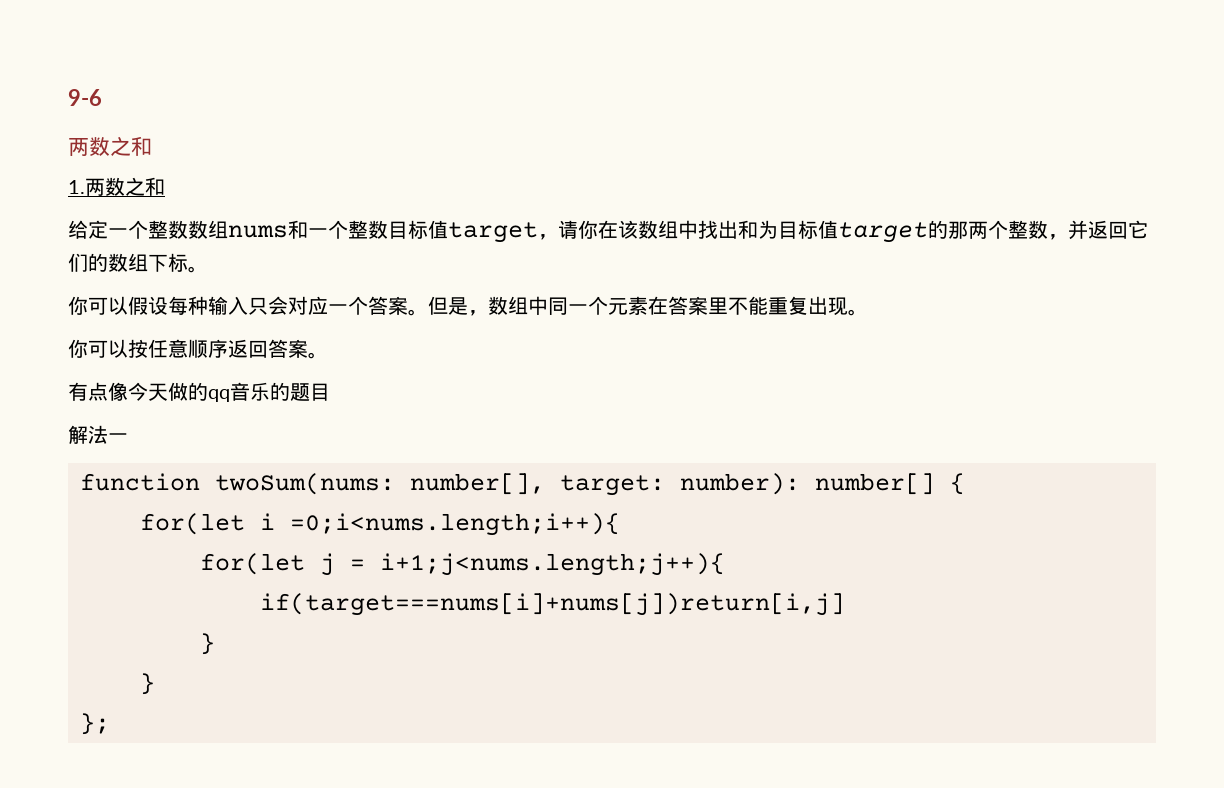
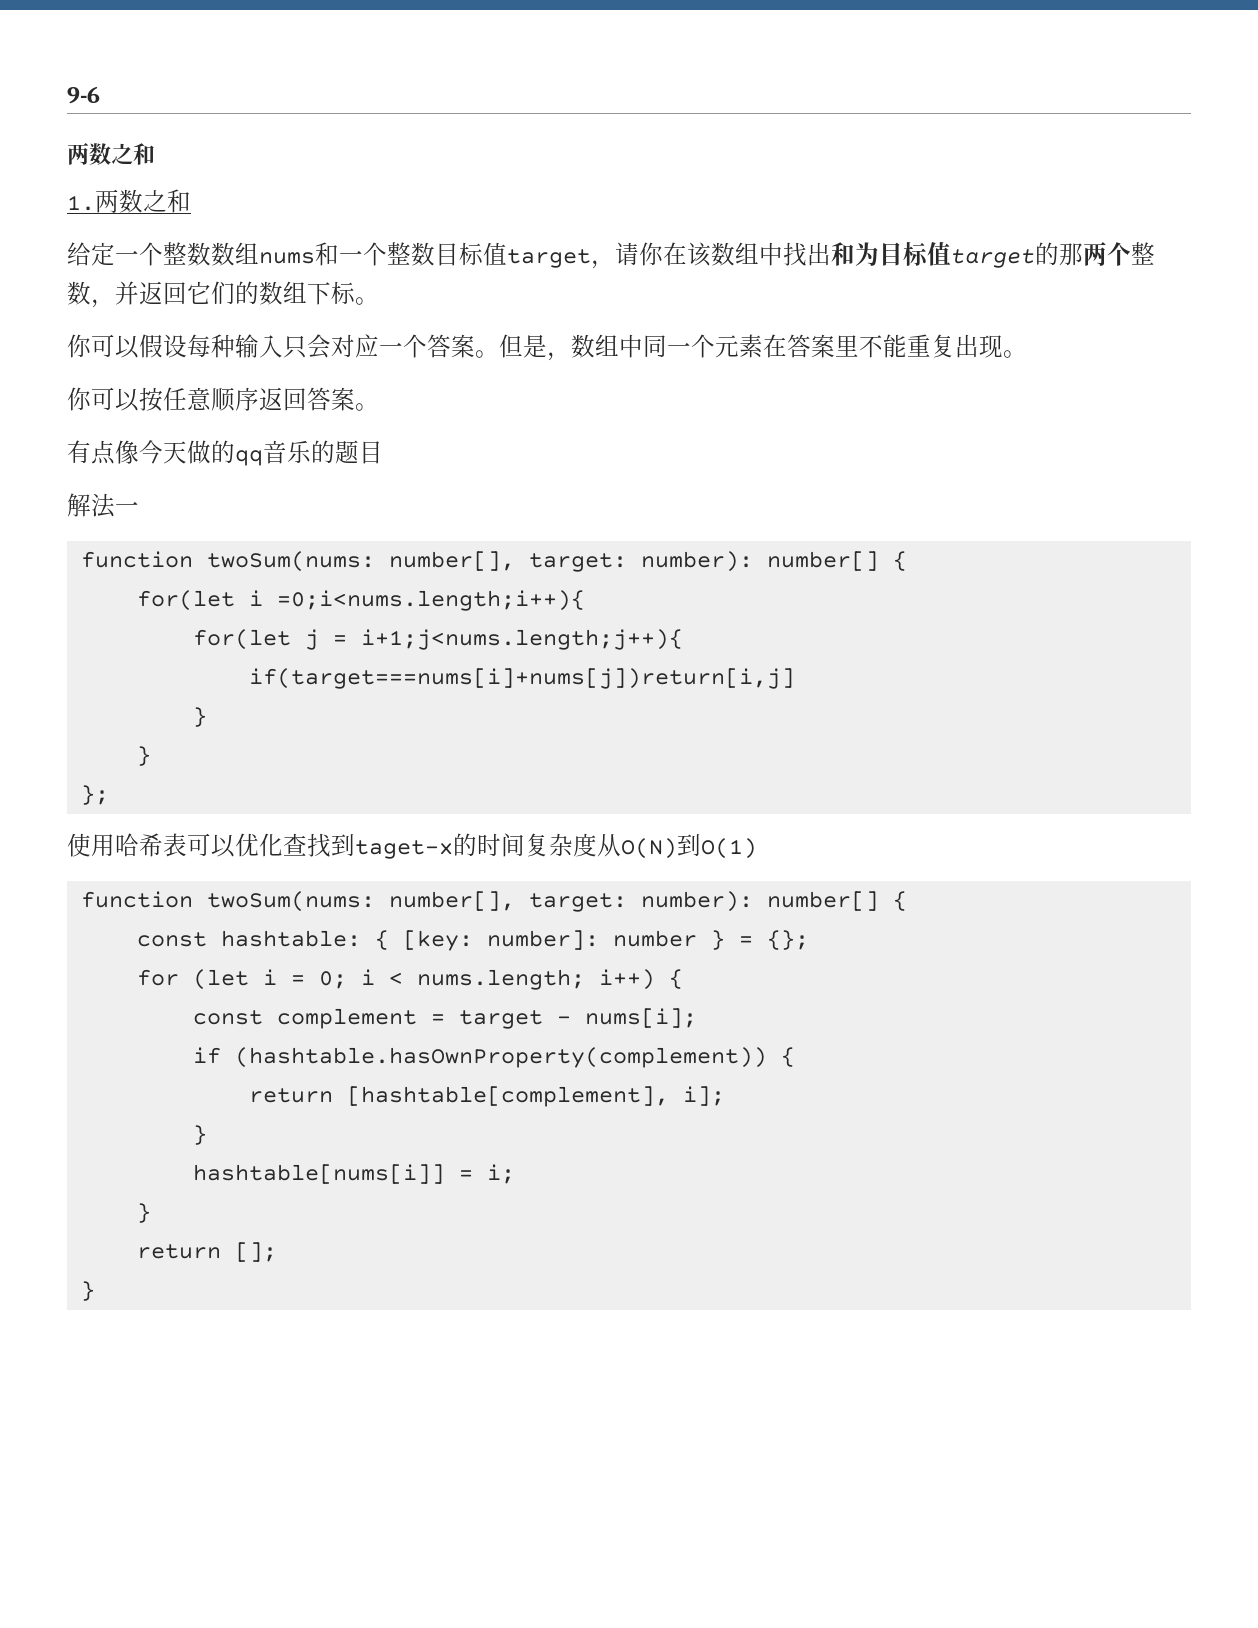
(110, 724) none -> [67,833,757,859] [81,891,908,912] [137,930,810,951] [137,969,684,990] [193,1008,698,1029] [193,1047,796,1068] [249,1086,726,1107] [193,1125,208,1145] [193,1164,516,1184] [137,1203,152,1223] [137,1242,278,1262] [81,1281,96,1301] // 使用哈希表可以优化查找到taget-x的时间复杂度从O(N)到O(1) // function twoSum(nums: number[], target: number): number[] { // const hashtable: { [key: number]: number } = {}; // for (let i = 0; i < nums.length; i++) { // const complement = target - nums[i]; // if (hashtable.hasOwnProperty(complement)) { // return [hashtable[complement], i]; // } // hashtable[nums[i]] = i; // } // return []; // }

